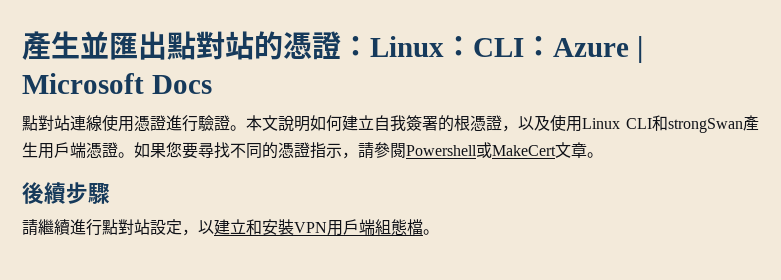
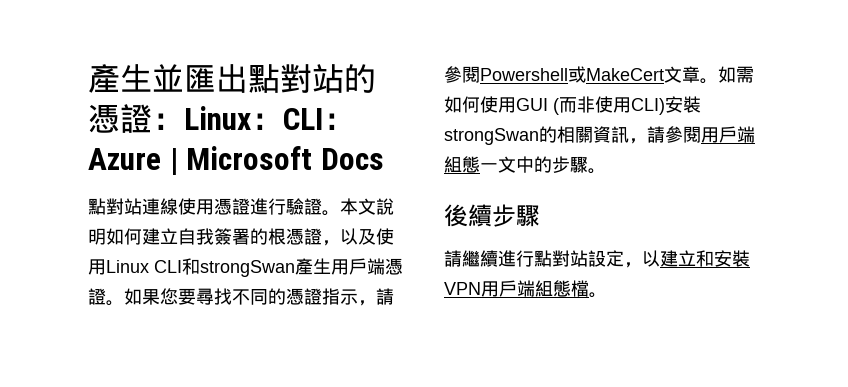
(603, 155) none -> [718,66,754,83] [444,96,701,115] [444,126,755,145] [444,156,606,174] 如需如何使用GUI (而非使用CLI)安裝strongSwan的相關資訊，請參閱用戶端組態一文中的步驟。

